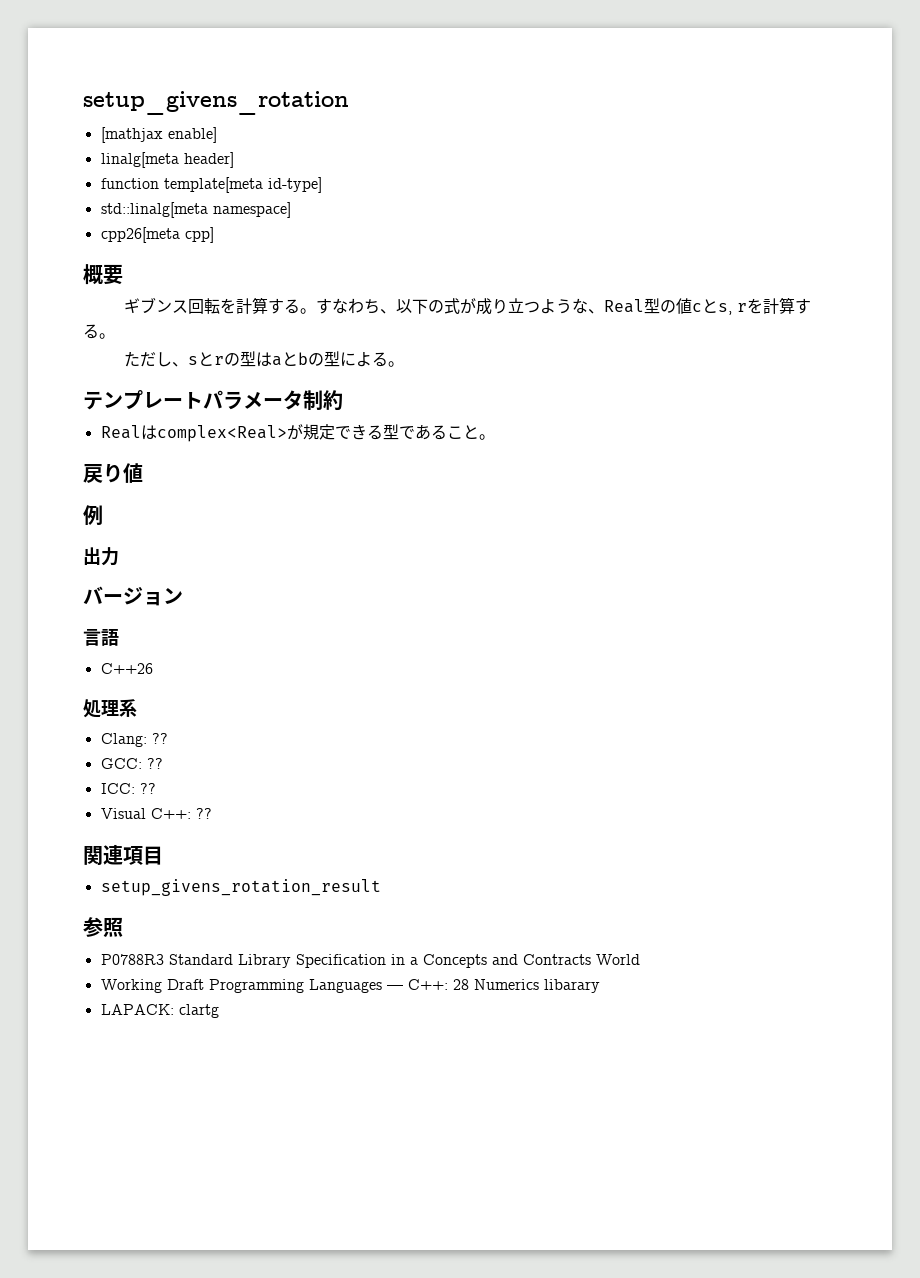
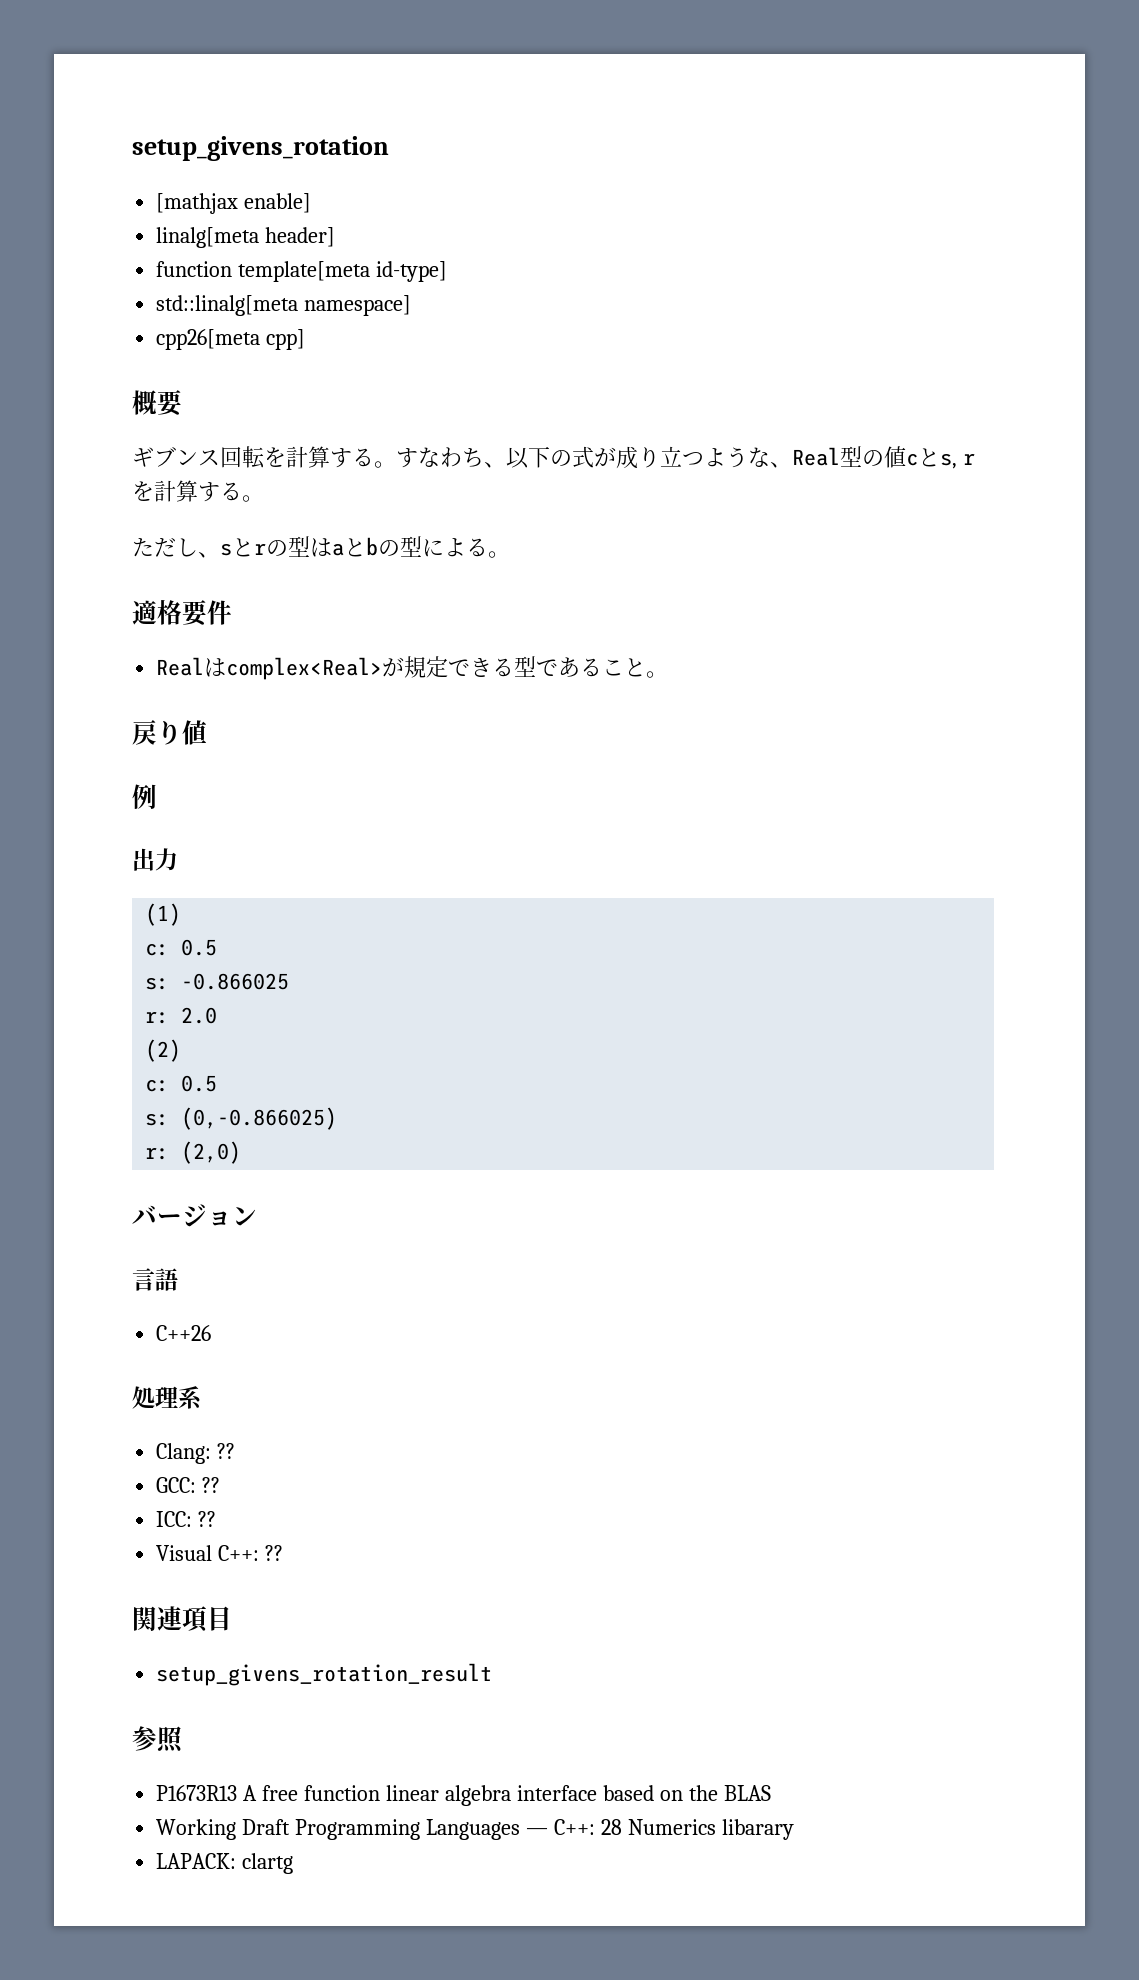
[83,390,343,411] テンプレートパラメータ制約 -> [132,600,232,626] 適格要件
(119, 556) none -> [145,903,182,926] [145,939,218,956] [145,973,290,990] [145,1007,218,1024] [145,1039,182,1062] [145,1075,218,1092] [145,1107,338,1130] [145,1141,242,1164] // (1) // c: 0.5 // s: -0.866025 // r: 2.0 // (2) // c: 0.5 // s: (0,-0.866025) // r: (2,0)
[100,954,640,968] P0788R3 Standard Library Specification in a Concepts and Contracts World -> [156,1785,771,1806] P1673R13 A free function linear algebra interface based on the BLAS

